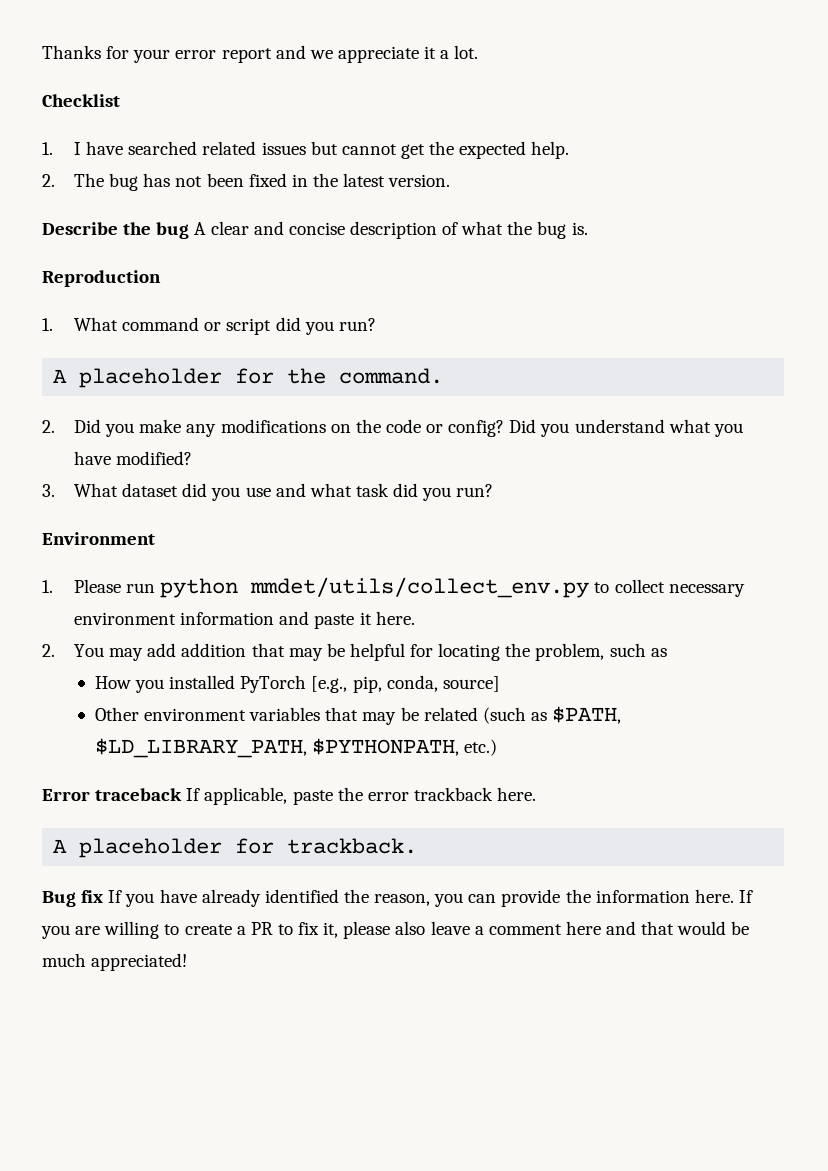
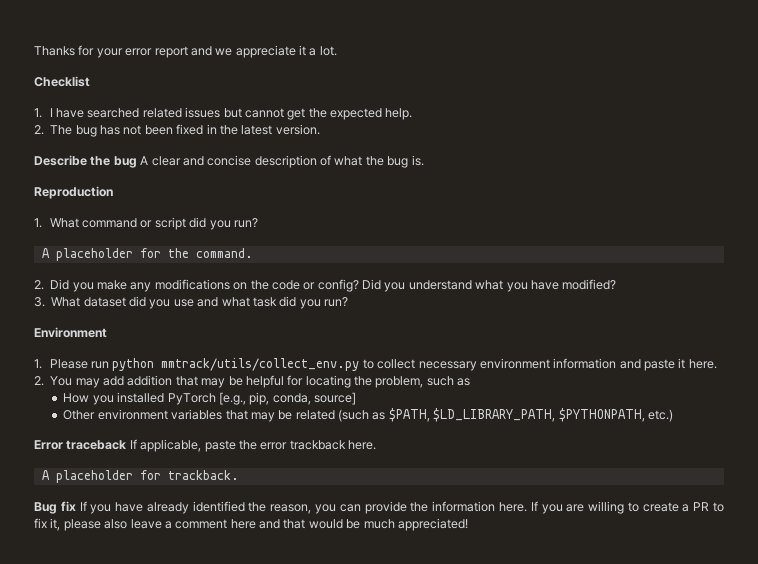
[250,577,590,598] mmdet/utils/collect_env.py -> [161,358,360,371] mmtrack/utils/collect_env.py

